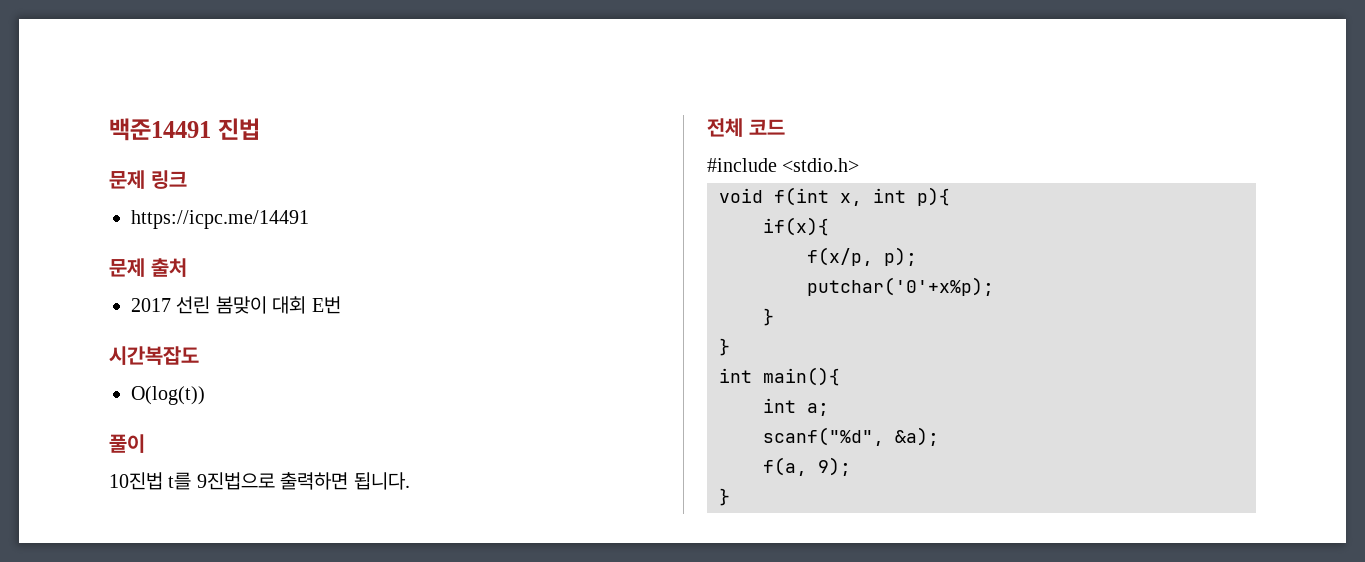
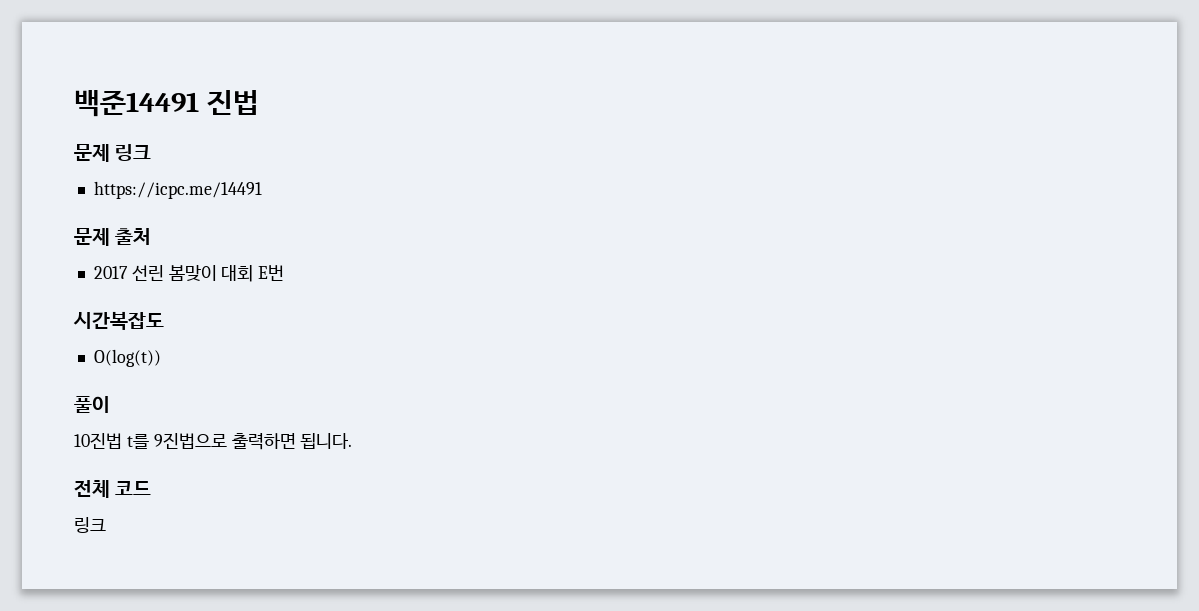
[707,158,860,172] [719,187,950,206] [763,217,829,236] [807,247,917,266] [807,277,994,296] [763,308,774,326] [719,338,730,356] [719,367,840,386] [763,398,829,416] [763,427,939,446] [763,457,851,476] [719,488,730,506] #include <stdio.h> // void f(int x, int p){ // if(x){ // f(x/p, p); // putchar('0'+x%p); // } // } // int main(){ // int a; // scanf("%d", &a); // f(a, 9); // } -> [74,517,106,533] 링크

